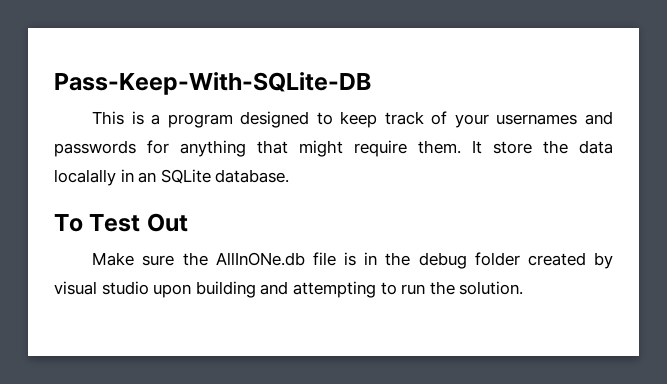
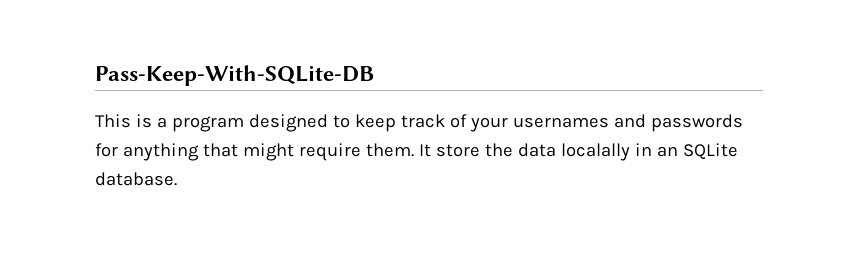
[54,213,188,232] [92,252,613,269] [54,281,524,298] // To Test Out // Make sure the AllInONe.db file is in the debug folder created by visual studio upon building and attempting to run the solution. -> (177, 179) none

